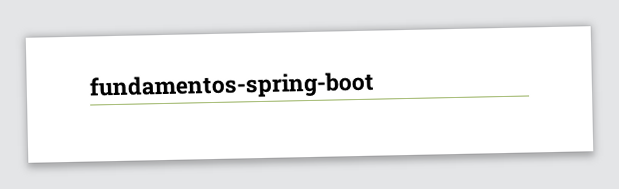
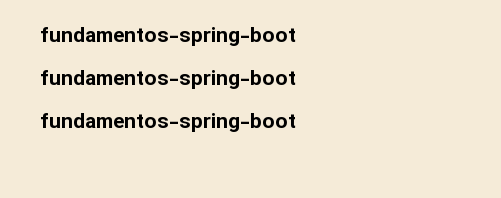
[89,71,375,101] fundamentos-spring-boot -> [40,27,296,46] [40,70,296,89] [40,113,296,132] fundamentos-spring-boot // fundamentos-spring-boot // fundamentos-spring-boot

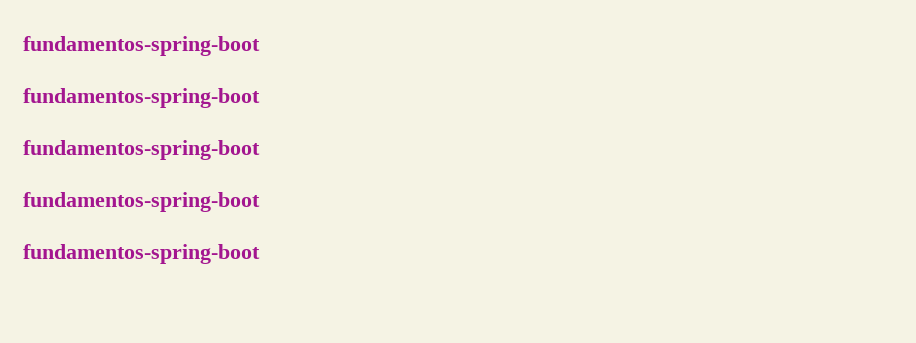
[40,27,296,46] [40,70,296,89] [40,113,296,132] fundamentos-spring-boot // fundamentos-spring-boot // fundamentos-spring-boot -> [23,36,260,56] [23,88,260,108] [23,140,260,160] [23,192,260,212] [23,244,260,264] fundamentos-spring-boot // fundamentos-spring-boot // fundamentos-spring-boot // fundamentos-spring-boot // fundamentos-spring-boot

